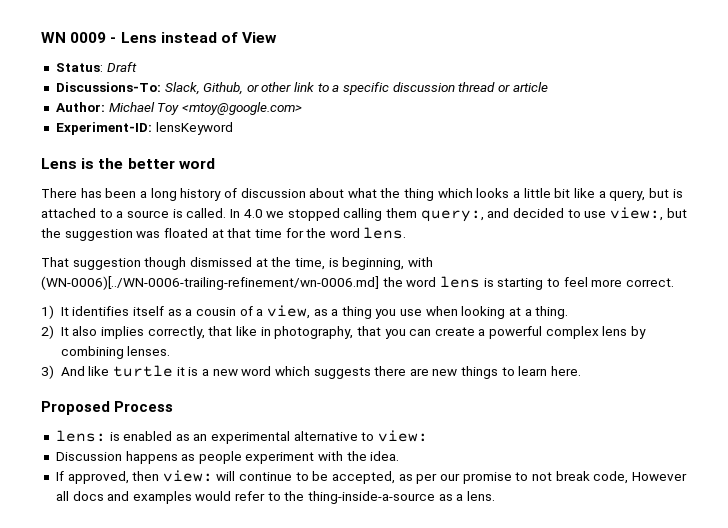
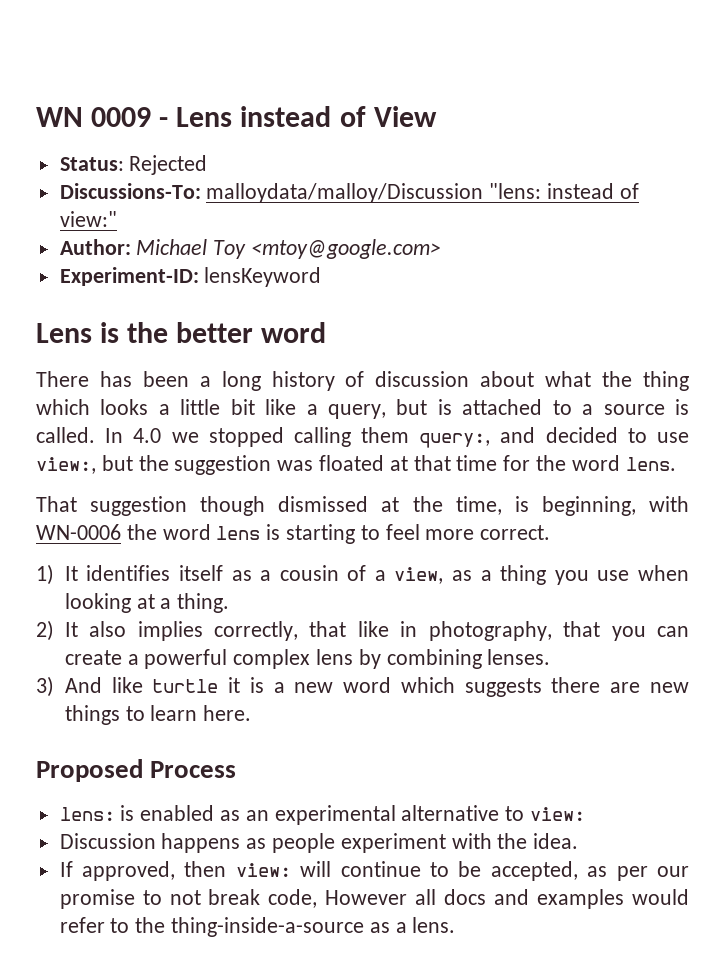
[106,62,137,72] Draft -> [129,155,208,175] Rejected
[164,82,548,95] Slack, Github, or other link to a specific discussion thread or article -> [206,183,639,203] [59,211,117,227] malloydata/malloy/Discussion "lens: instead of view:"
[41,276,379,290] (WN-0006)[../WN-0006-trailing-refinement/wn-0006.md] -> [36,524,121,540] WN-0006

